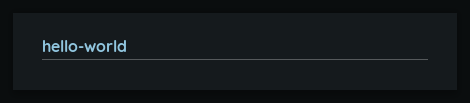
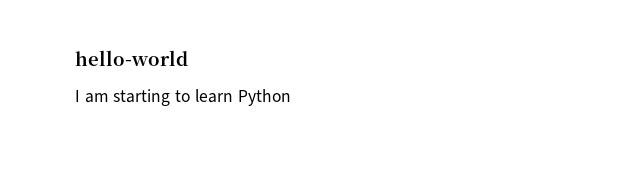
(127, 46) none -> [75,89,291,106] // I am starting to learn Python

